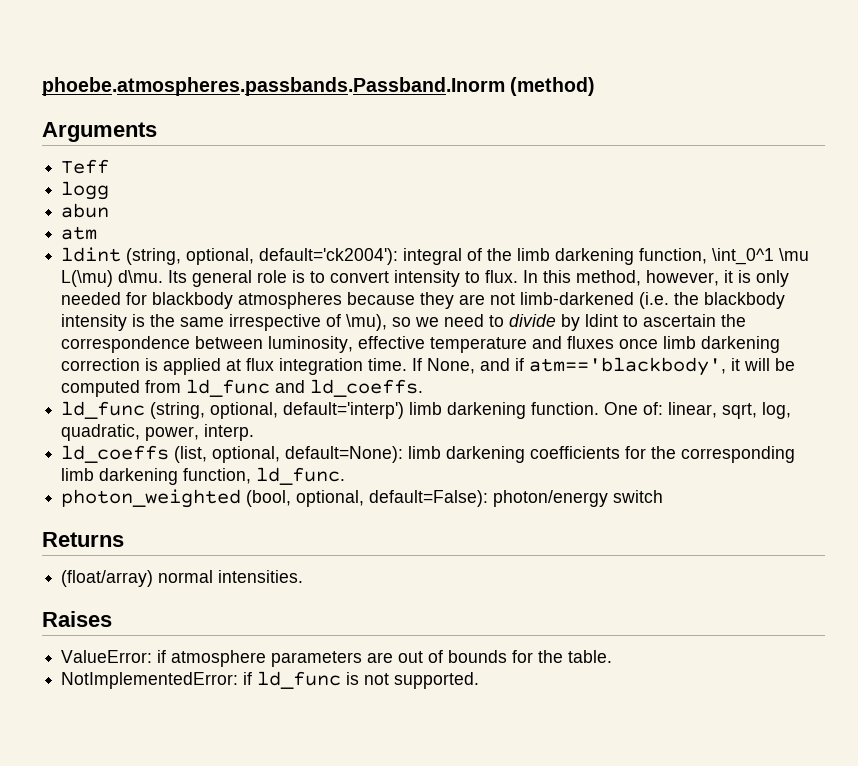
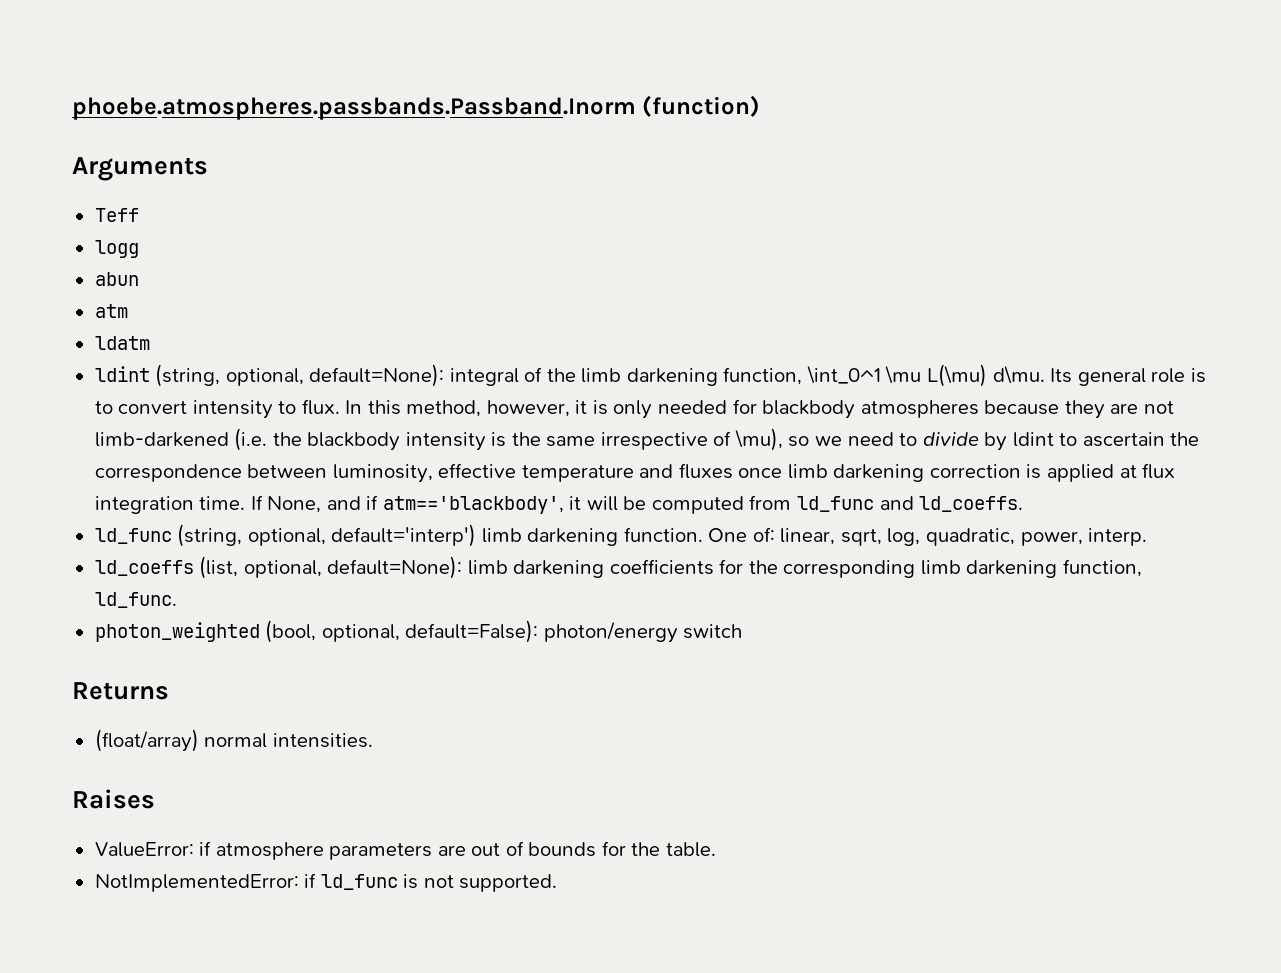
[510,77,596,96] (method) -> [642,95,761,117] (function)
(98, 233) none -> [94,336,150,350] // ldatm
[259,248,399,265] default='ck2004'): -> [309,364,445,387] default=None):

